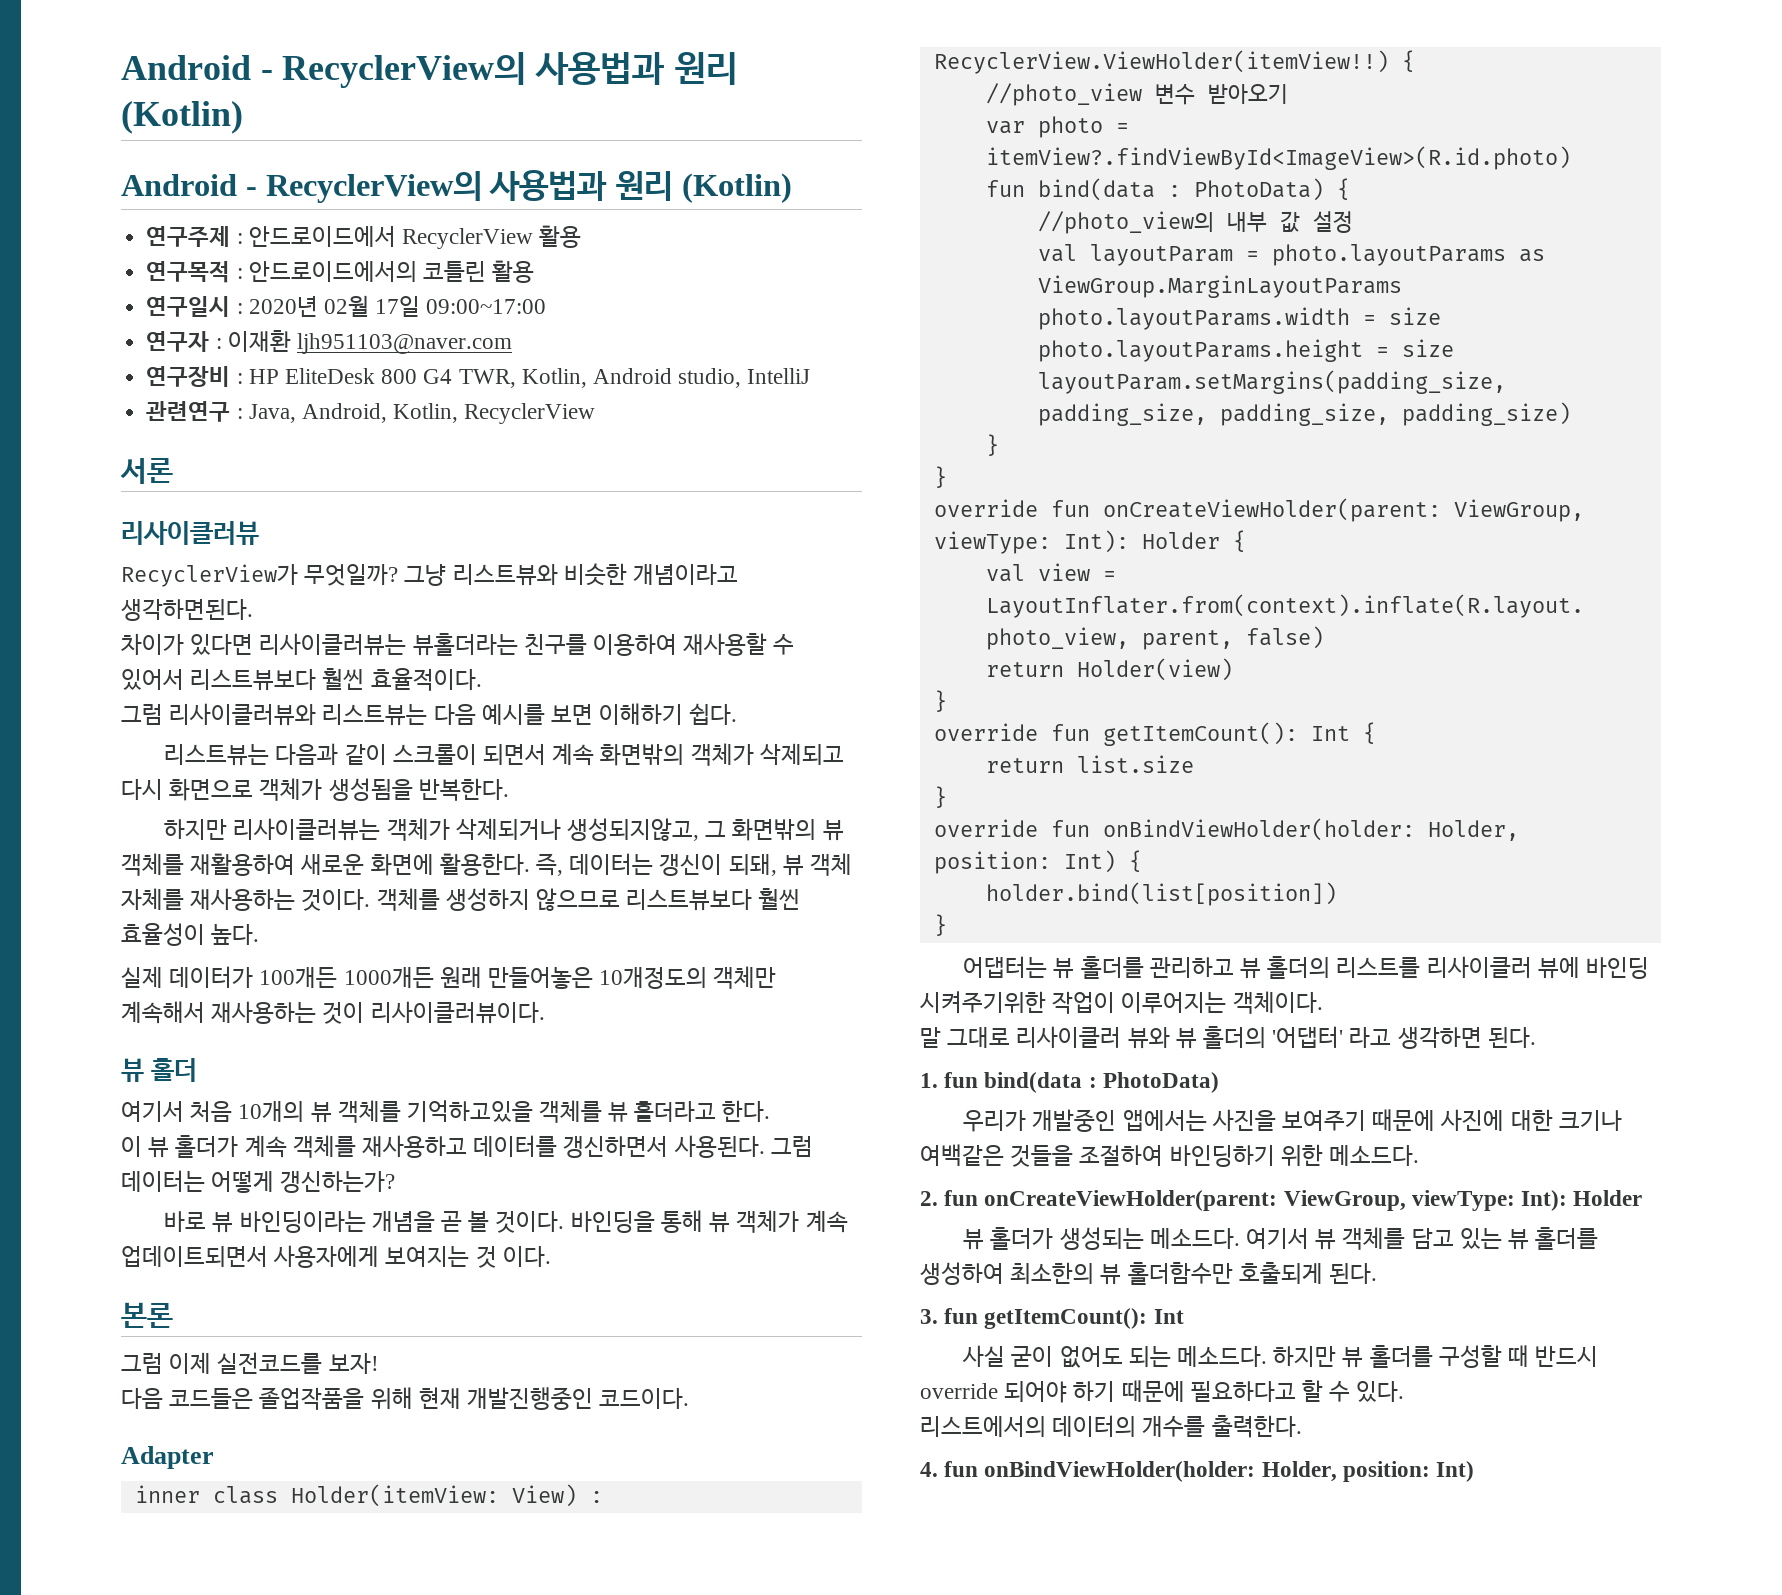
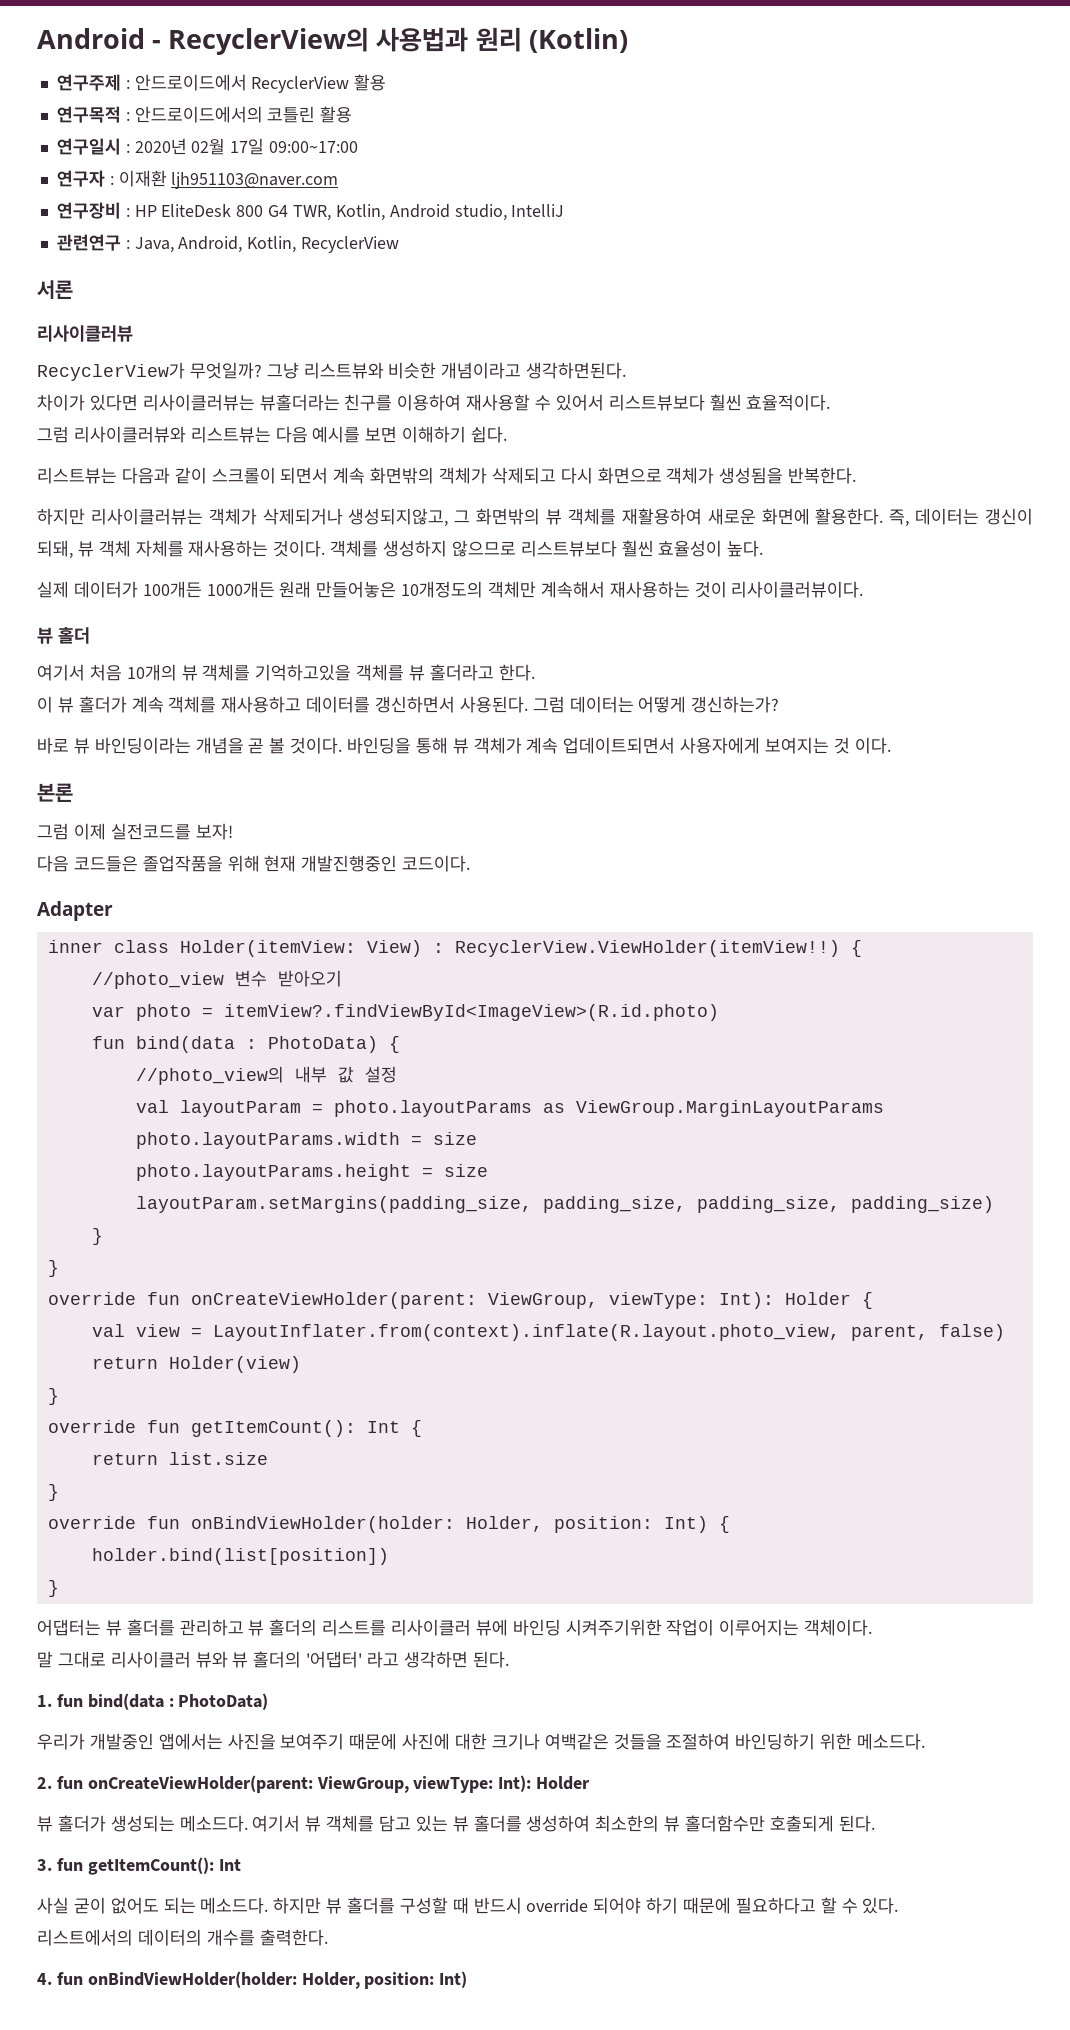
[121,52,738,88] [121,101,243,134] [121,170,792,203] Android - RecyclerView의 사용법과 원리 (Kotlin) // Android - RecyclerView의 사용법과 원리 (Kotlin) -> [37,27,628,55] Android - RecyclerView의 사용법과 원리 (Kotlin)

